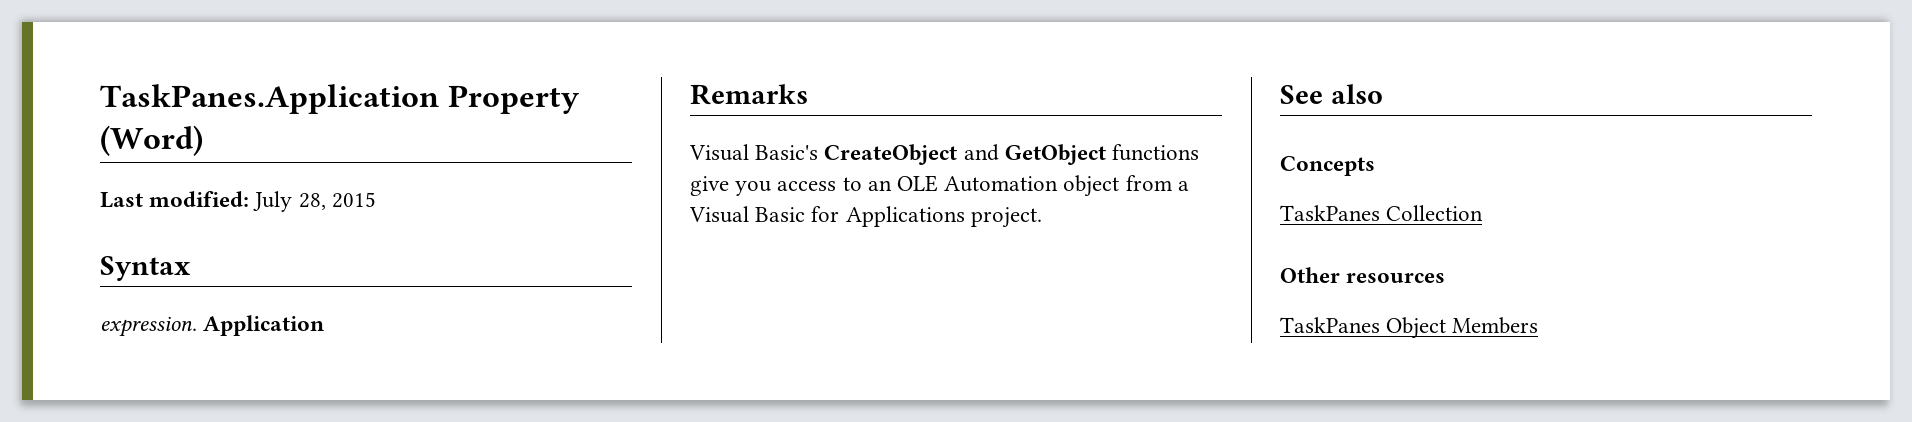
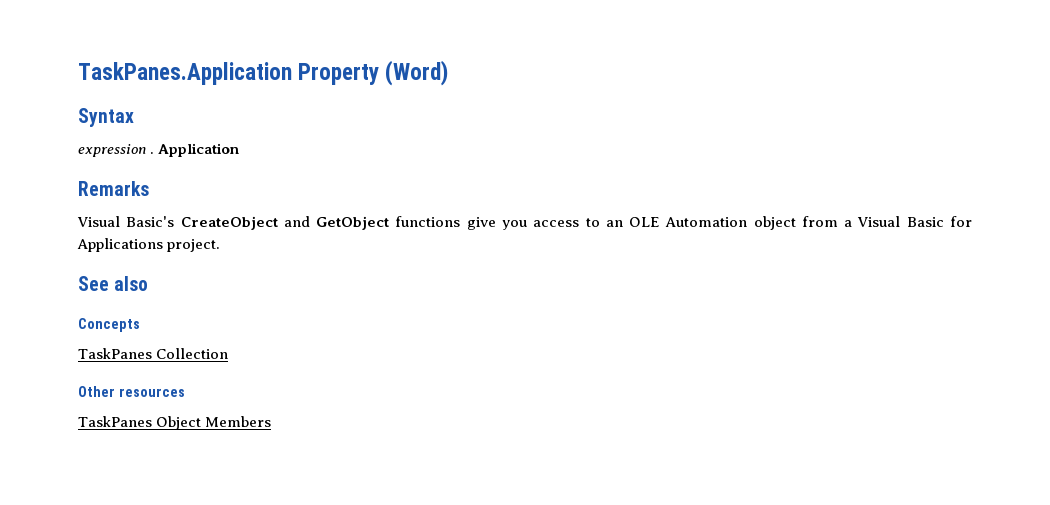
[100,191,376,212] // Last modified: July 28, 2015 -> (449, 73) none
[100,316,197,337] expression. -> [78,144,155,157] expression .

